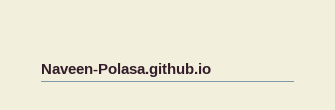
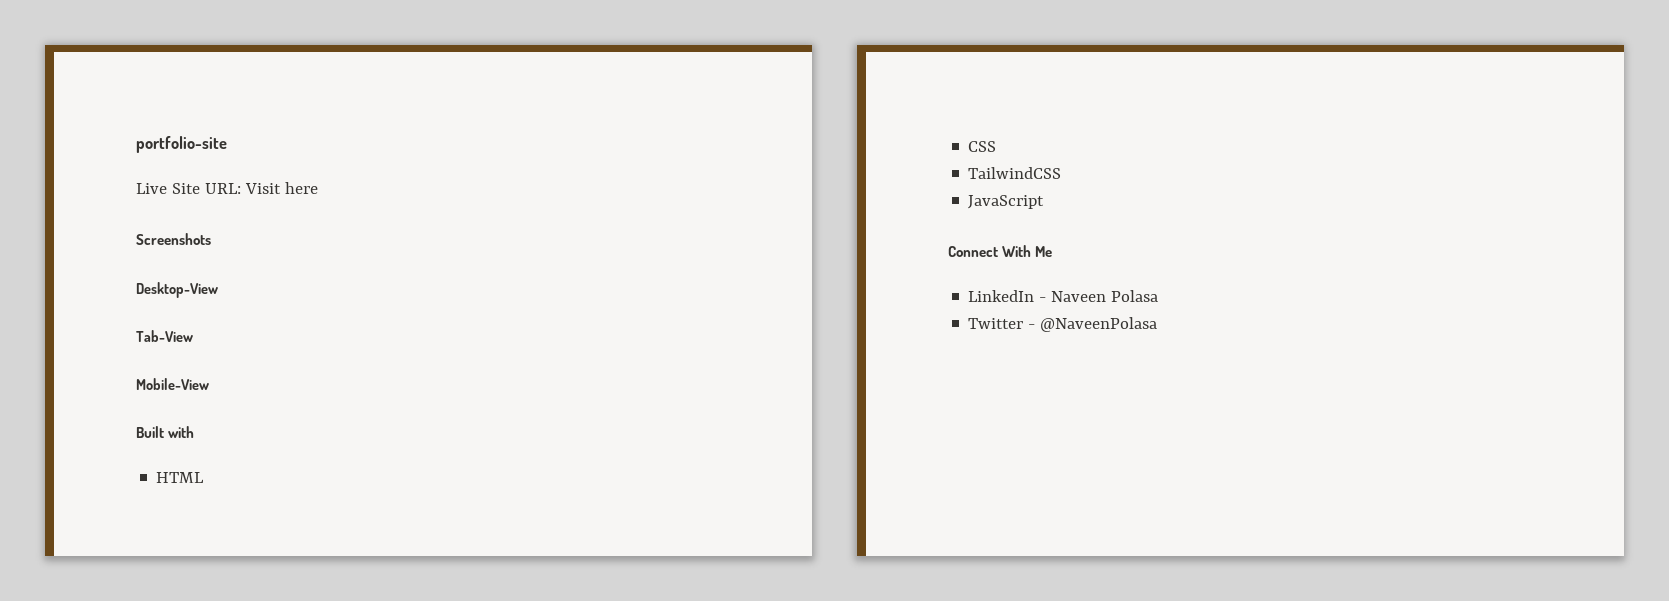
[41,63,211,77] Naveen-Polasa.github.io -> [136,136,227,153] [136,182,318,194] [136,233,211,245] [136,282,218,298] [136,330,193,342] [136,378,209,390] [136,426,195,438] [156,472,205,483] [968,141,997,152] [968,167,1062,179] [968,195,1045,209] [948,245,1053,257] [968,290,1159,302] [968,317,1158,332] portfolio-site // Live Site URL: Visit here // Screenshots // Desktop-View // Tab-View // Mobile-View // Built with // HTML // CSS // TailwindCSS // JavaScript // Connect With Me // LinkedIn - Naveen Polasa // Twitter - @NaveenPolasa

